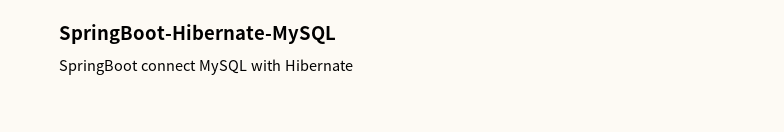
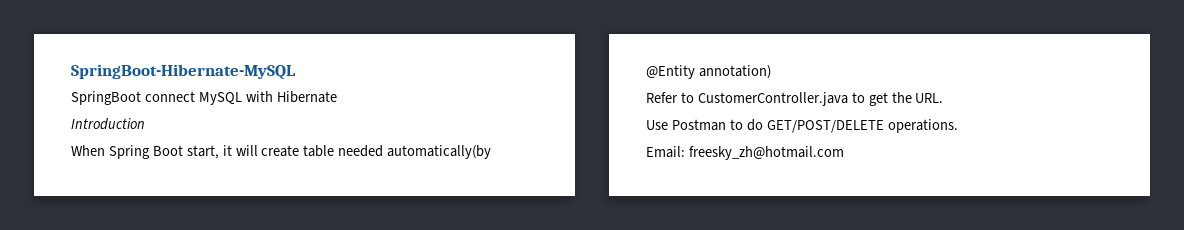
(353, 65) none -> [71,118,145,130] [71,145,492,159] [646,65,771,79] [646,92,944,106] [646,119,958,133] [646,146,844,160] // Introduction // When Spring Boot start, it will create table needed automatically(by @Entity annotation) // Refer to CustomerController.java to get the URL. // Use Postman to do GET/POST/DELETE operations. // Email: freesky_zh@hotmail.com

